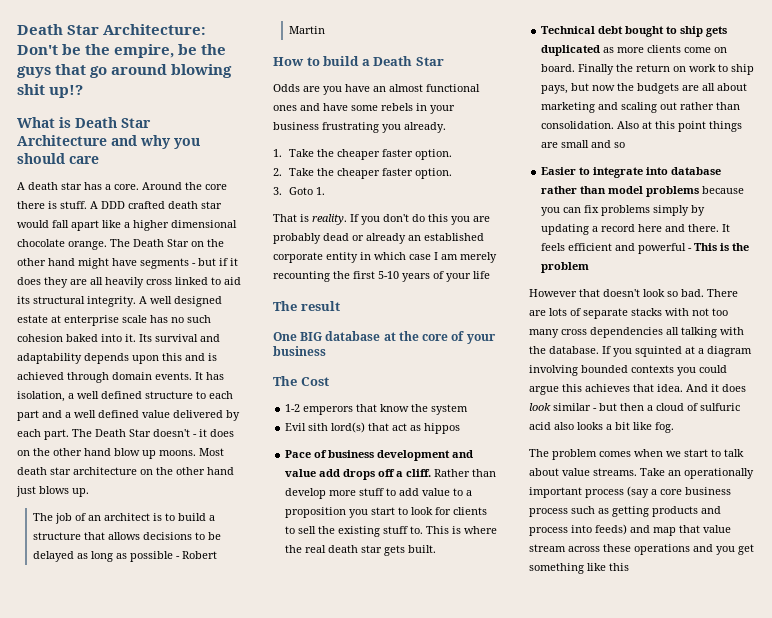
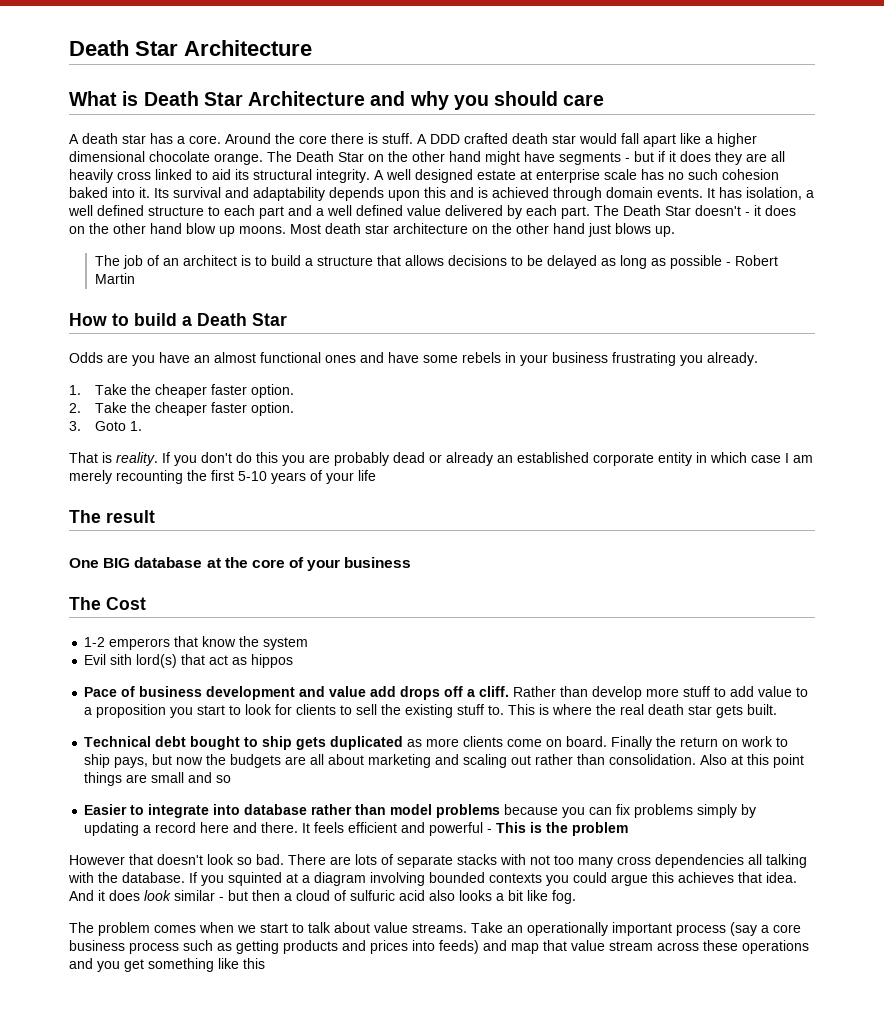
[17,24,207,35] [17,44,227,58] [17,64,233,78] [17,84,84,98] Death Star Architecture: Don't be the empire, be the guys that go around blowing shit up!? -> [69,40,312,56] Death Star Architecture
[529,527,568,536] process -> [370,940,408,954] prices

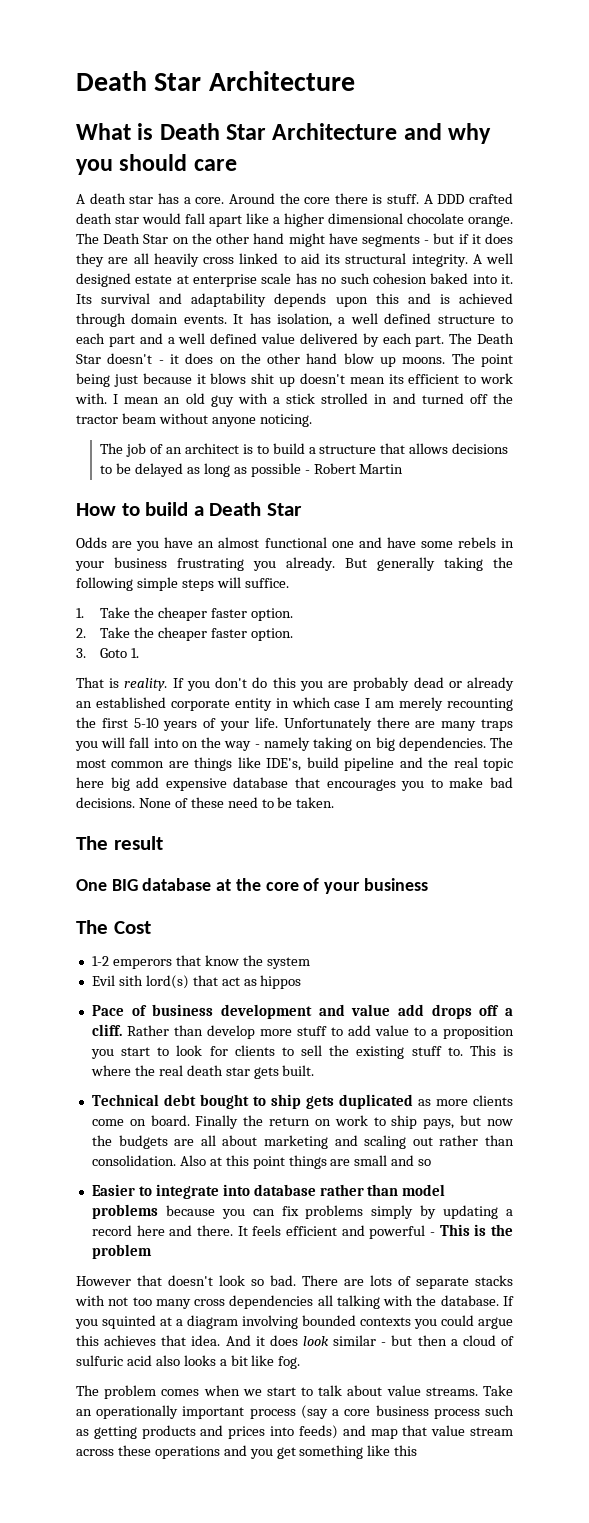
[290,223,675,237] Most death star architecture on the other hand just blows up. -> [451,353,514,367] [76,373,513,387] [75,393,513,407] [76,413,312,427] The point being just because it blows shit up doesn't mean its efficient to work with. I mean an old guy with a stick strolled in and turned off the tractor beam without anyone noticing.
[325,355,356,363] ones -> [331,541,354,548] one
(758, 359) none -> [345,557,513,571] [76,577,289,591] But generally taking the following simple steps will suffice.
[358,470,376,481] life -> [254,717,513,731] [75,737,513,751] [76,757,513,771] [76,777,514,791] [76,797,335,808] life. Unfortunately there are many traps you will fall into on the way - namely taking on big dependencies. The most common are things like IDE's, build pipeline and the real topic here big add expensive database that encourages you to make bad decisions. None of these need to be taken.

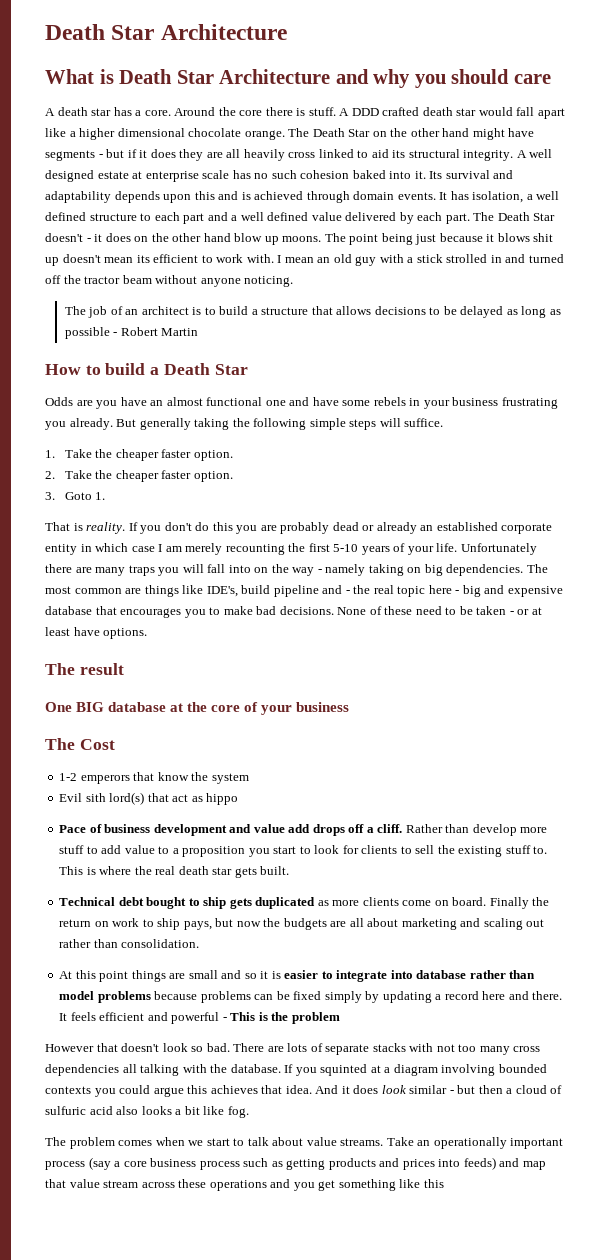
(423, 762) none -> [345,590,350,594] -
[110,777,160,791] big add -> [455,585,505,597] - big and
[296,797,335,808] taken. -> [476,606,542,615] [45,627,148,639] taken - or at least have options.
[260,975,302,989] hippos -> [206,793,239,805] hippo
[179,1155,222,1166] Also at -> [59,971,73,979] // At
[91,1184,135,1196] // Easier -> [260,970,319,979] it is easier
[221,1205,364,1219] you can fix problems -> [200,991,322,1003] problems can be fixed

